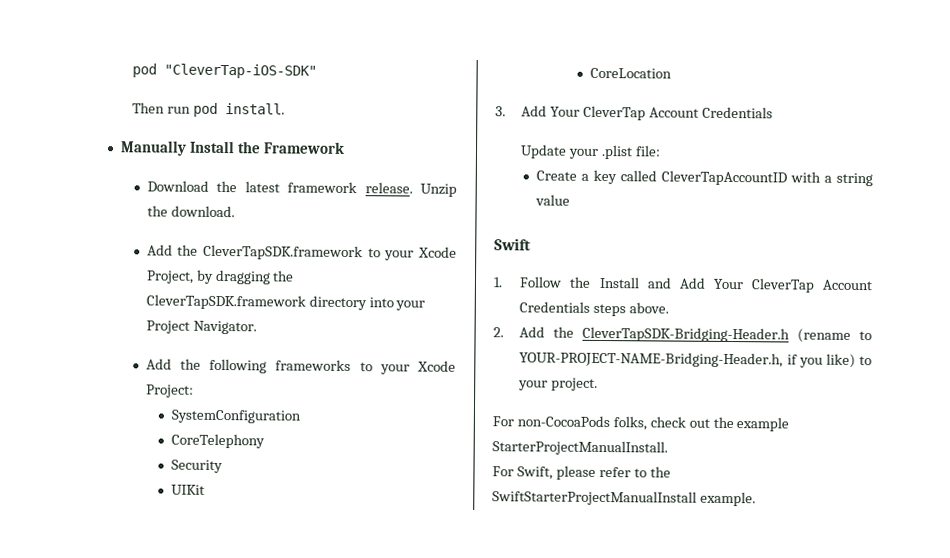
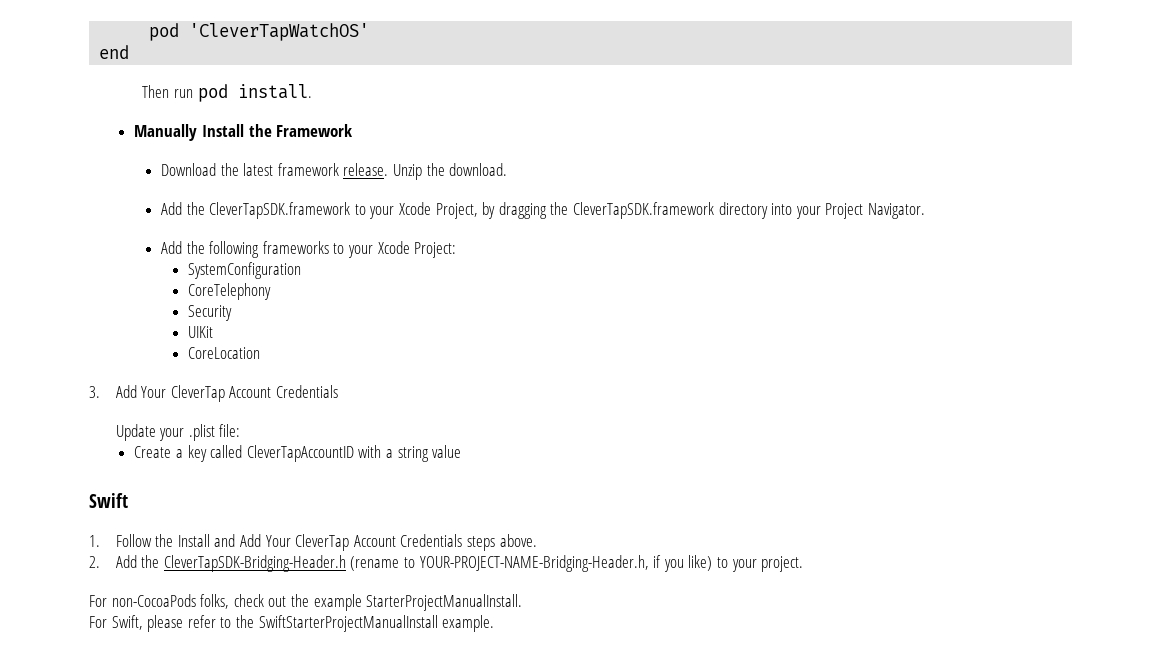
[131,63,317,79] pod "CleverTap-iOS-SDK" -> [149,23,370,41] [99,45,130,59] pod 'CleverTapWatchOS' // end

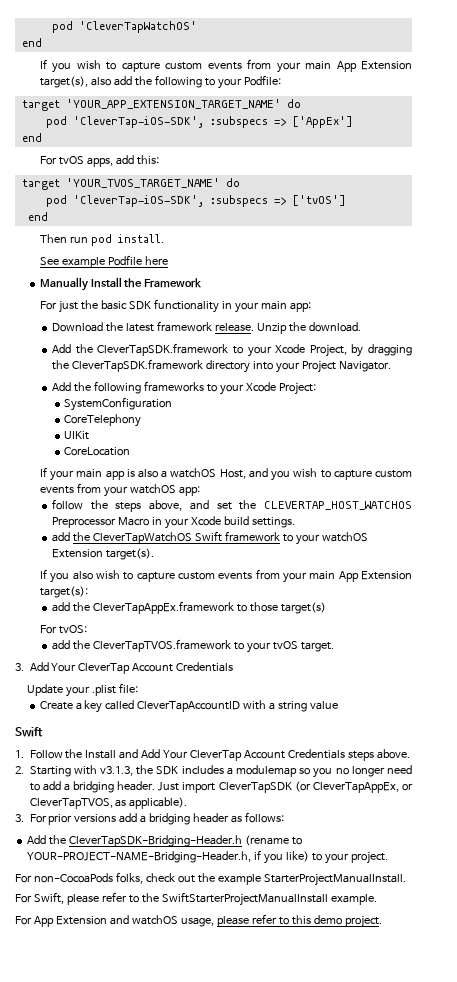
(130, 52) none -> [39,59,412,73] [39,75,281,89] [21,99,301,111] [45,116,353,128] [21,133,42,142] [39,155,159,167] [21,178,240,190] [45,195,346,207] [27,212,48,221] // If you wish to capture custom events from your main App Extension target(s), also add the following to your Podfile: // target 'YOUR_APP_EXTENSION_TARGET_NAME' do // pod 'CleverTap-iOS-SDK', :subspecs => ['AppEx'] // end // For tvOS apps, add this: // target 'YOUR_TVOS_TARGET_NAME' do // pod 'CleverTap-iOS-SDK', :subspecs => ['tvOS'] // end
(312, 91) none -> [39,255,168,268] // See example Podfile here
(353, 130) none -> [39,299,311,313] // For just the basic SDK functionality in your main app:
[187,305,232,321] // Security -> (142, 420) none
(260, 353) none -> [39,467,413,481] [39,483,200,497] [52,499,412,512] [52,516,295,529] [52,531,368,545] [52,548,154,560] [39,569,413,583] [39,586,88,598] [52,601,326,614] [39,625,87,634] [52,639,334,653] // If your main app is also a watchOS Host, and you wish to capture custom events from your watchOS app: // follow the steps above, and set the CLEVERTAP_HOST_WATCHOS Preprocessor Macro in your Xcode build settings. // add the CleverTapWatchOS Swift framework to your watchOS Extension target(s). // If you also wish to capture custom events from your main App Extension target(s): // add the CleverTapAppEx.framework to those target(s) // For tvOS: // add the CleverTapTVOS.framework to your tvOS target.
(100, 562) none -> [29,765,412,778] [29,781,413,793] [29,797,188,809] [15,812,285,825] Starting with v3.1.3, the SDK includes a modulemap so you no longer need to add a bridging header. Just import CleverTapSDK (or CleverTapAppEx, or CleverTapTVOS, as applicable). // 3. For prior versions add a bridging header as follows: //
(495, 623) none -> [15,914,382,928] // For App Extension and watchOS usage, please refer to this demo project.

